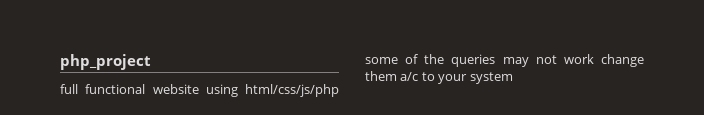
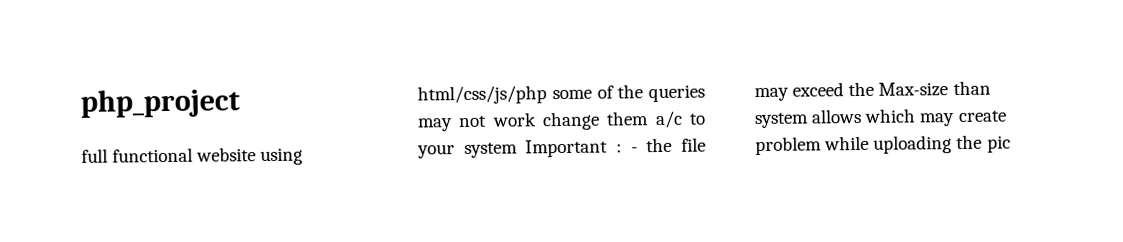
(513, 78) none -> [525,137,706,158] [754,80,991,102] [754,108,1007,129] [755,134,1011,156] Important : - the file may exceed the Max-size than system allows which may create problem while uploading the pic

